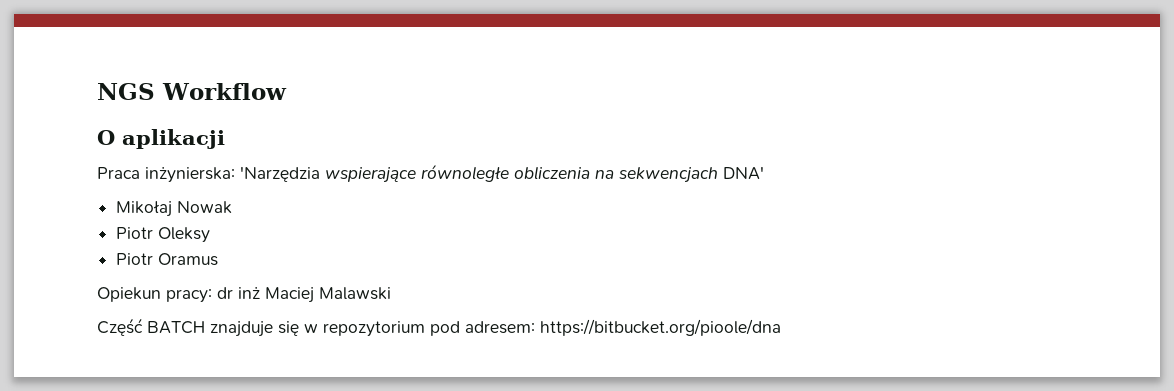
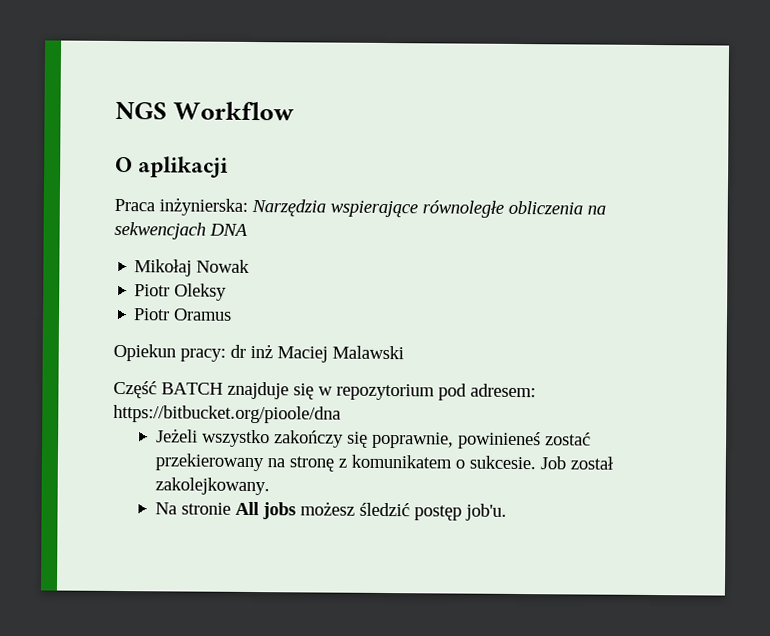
[240,166,320,182] 'Narzędzia -> [251,198,326,217] Narzędzia
[723,166,764,180] DNA' -> [209,223,248,236] DNA
(781, 327) none -> [155,428,591,450] [154,453,614,472] [154,477,270,496] [154,501,507,521] // Jeżeli wszystko zakończy się poprawnie, powinieneś zostać przekierowany na stronę z komunikatem o sukcesie. Job został zakolejkowany. // Na stronie All jobs możesz śledzić postęp job'u.

